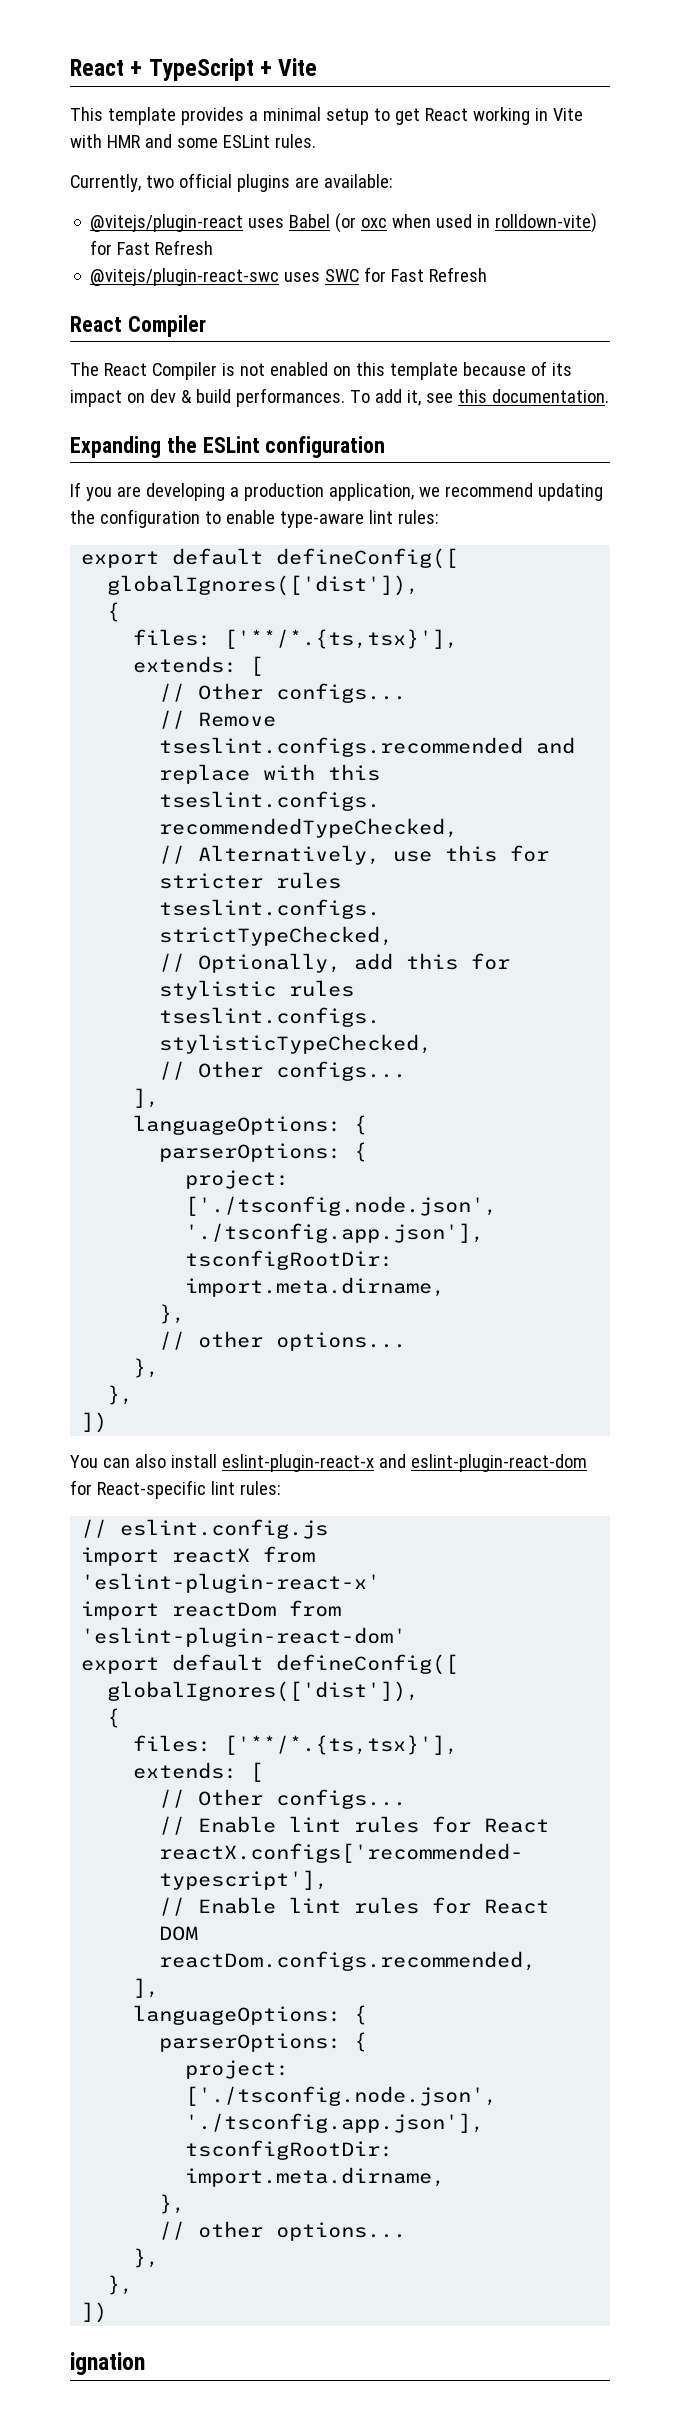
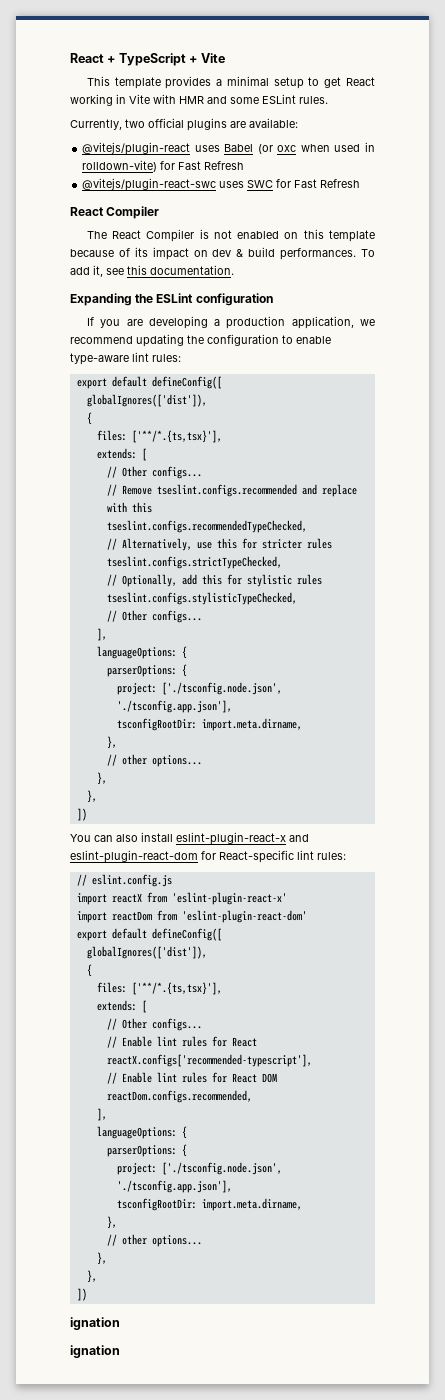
(145, 2363) none -> [70,1345,120,1358] // ignation

